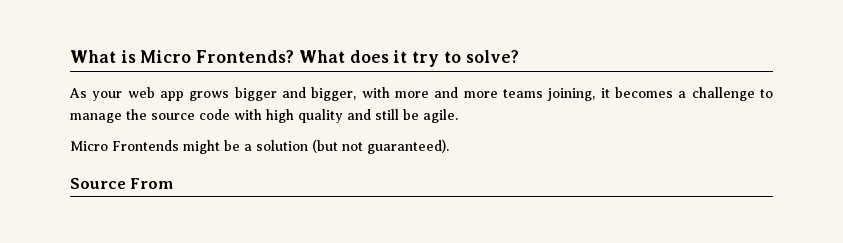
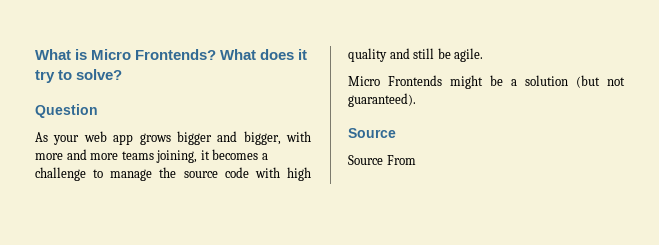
(519, 56) none -> [35,104,98,118] // Question
(126, 183) none -> [348,155,383,165] // Source

